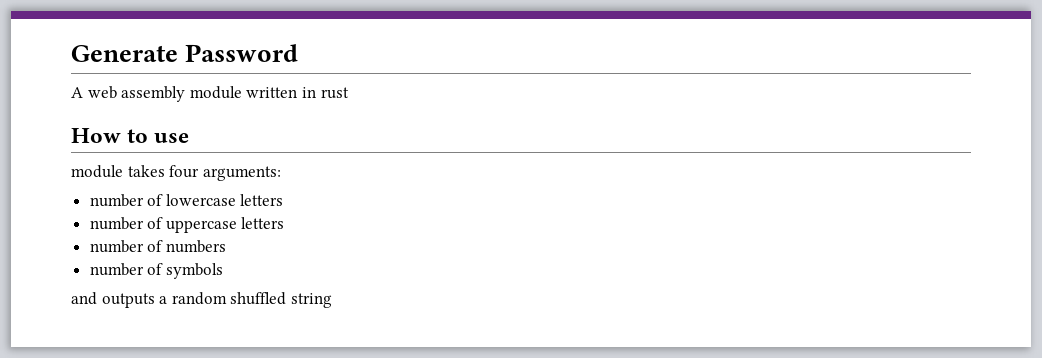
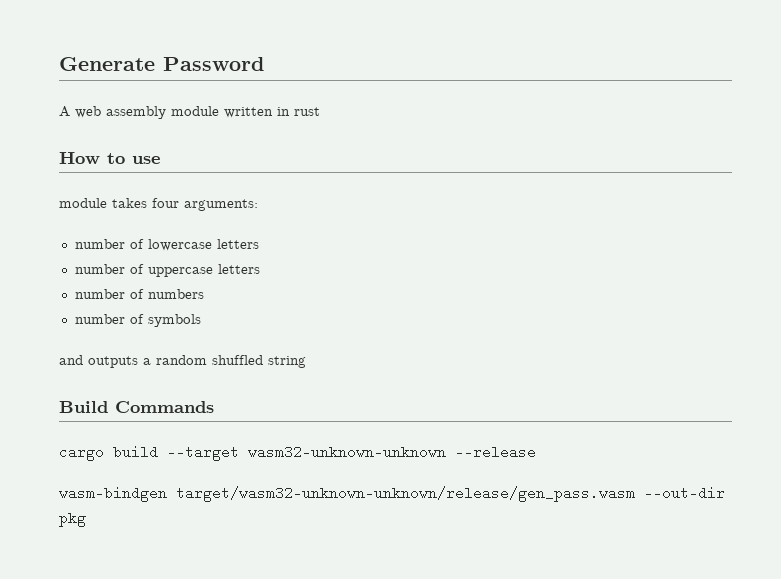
(332, 300) none -> [59,401,214,413] [59,445,536,461] [59,486,725,502] [59,513,86,527] // Build Commands // cargo build --target wasm32-unknown-unknown --release // wasm-bindgen target/wasm32-unknown-unknown/release/gen_pass.wasm --out-dir pkg

